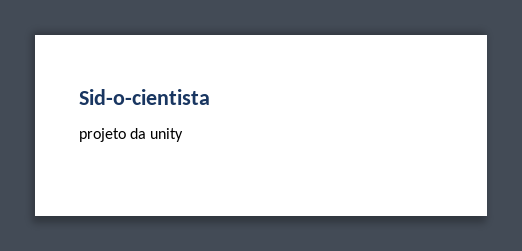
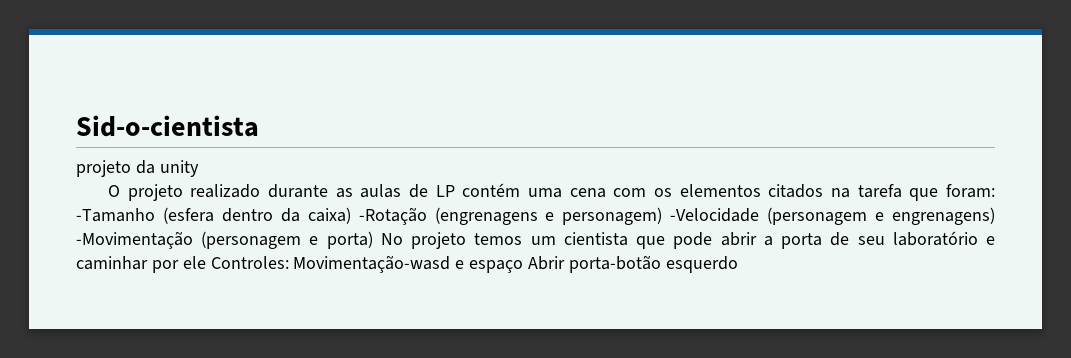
(184, 135) none -> [107,183,995,201] [76,207,995,225] [76,231,996,249] [76,255,738,273] // O projeto realizado durante as aulas de LP contém uma cena com os elementos citados na tarefa que foram: -Tamanho (esfera dentro da caixa) -Rotação (engrenagens e personagem) -Velocidade (personagem e engrenagens) -Movimentação (personagem e porta) No projeto temos um cientista que pode abrir a porta de seu laboratório e caminhar por ele Controles: Movimentação-wasd e espaço Abrir porta-botão esquerdo

